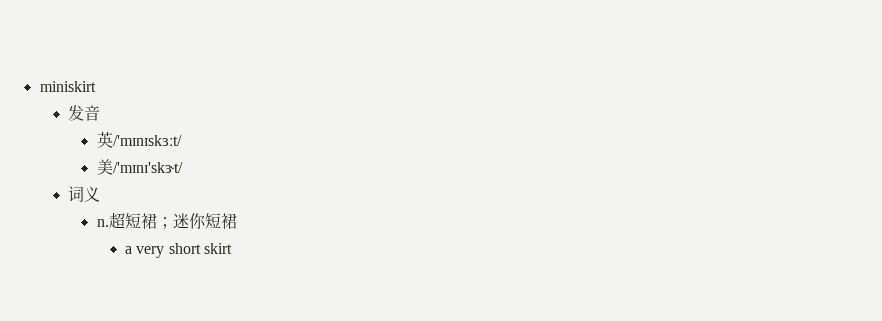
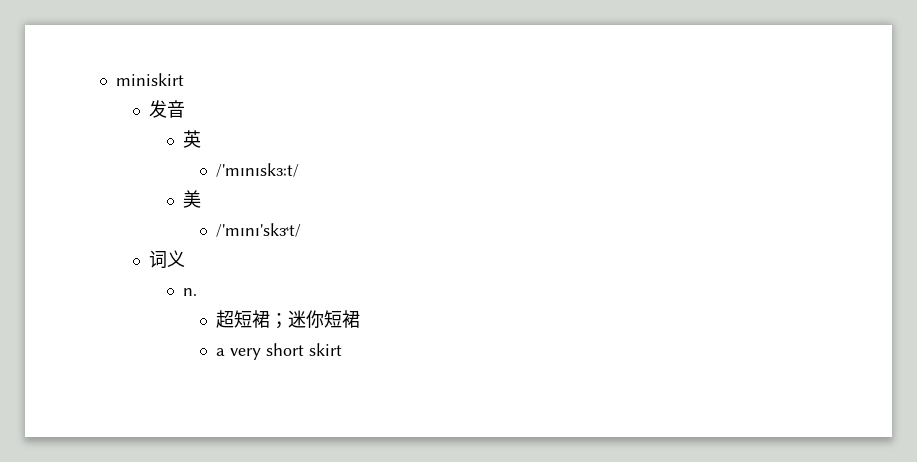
(113, 139) none -> (201, 139) //
(113, 167) none -> (201, 199) //
(109, 223) none -> (197, 292) //

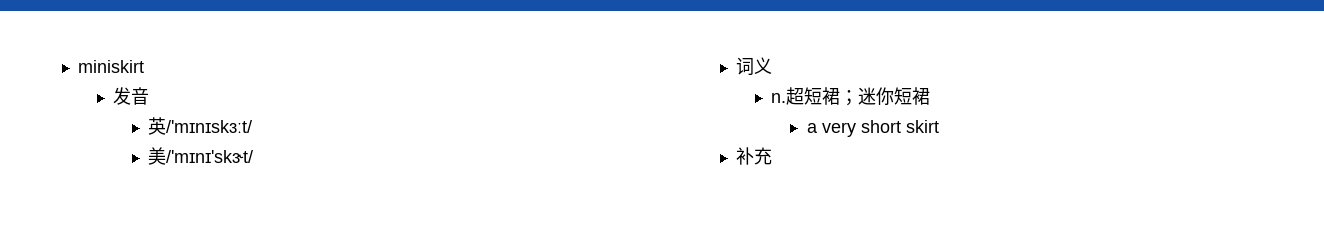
(201, 139) // -> (167, 126) none
(201, 199) // -> (167, 156) none
(197, 292) // -> (787, 98) none
(343, 349) none -> [736,147,773,165] // 补充

